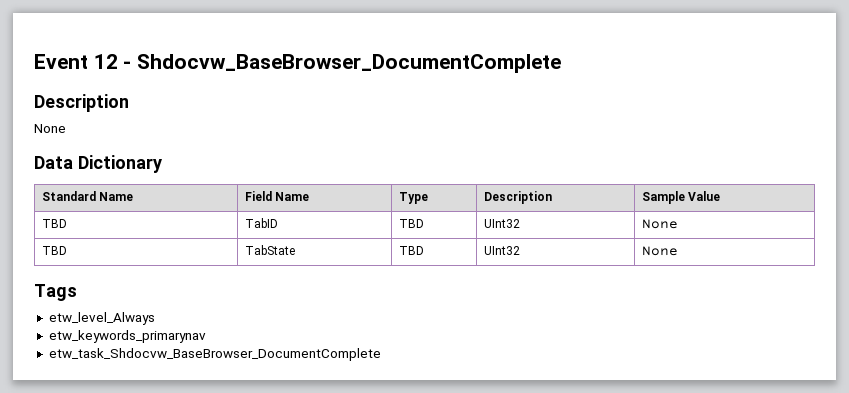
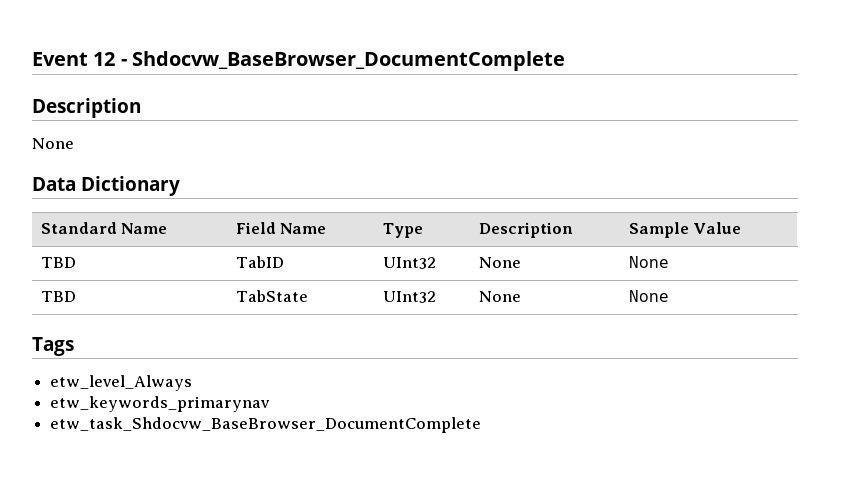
[398,219,424,228] [483,219,520,228] TBD | UInt32 -> [383,257,437,269] [479,257,522,268] UInt32 | None
[398,246,424,255] [483,246,520,255] TBD | UInt32 -> [383,291,437,303] [479,291,522,302] UInt32 | None

